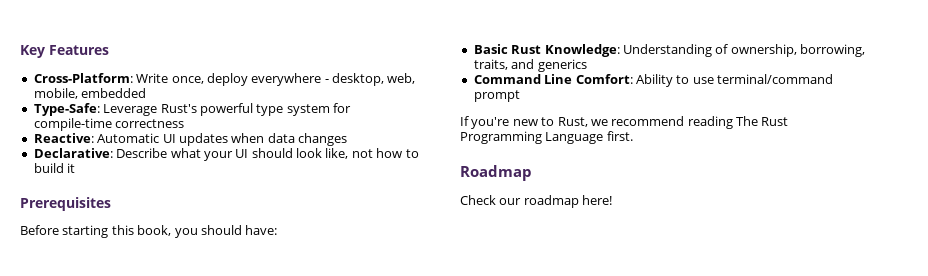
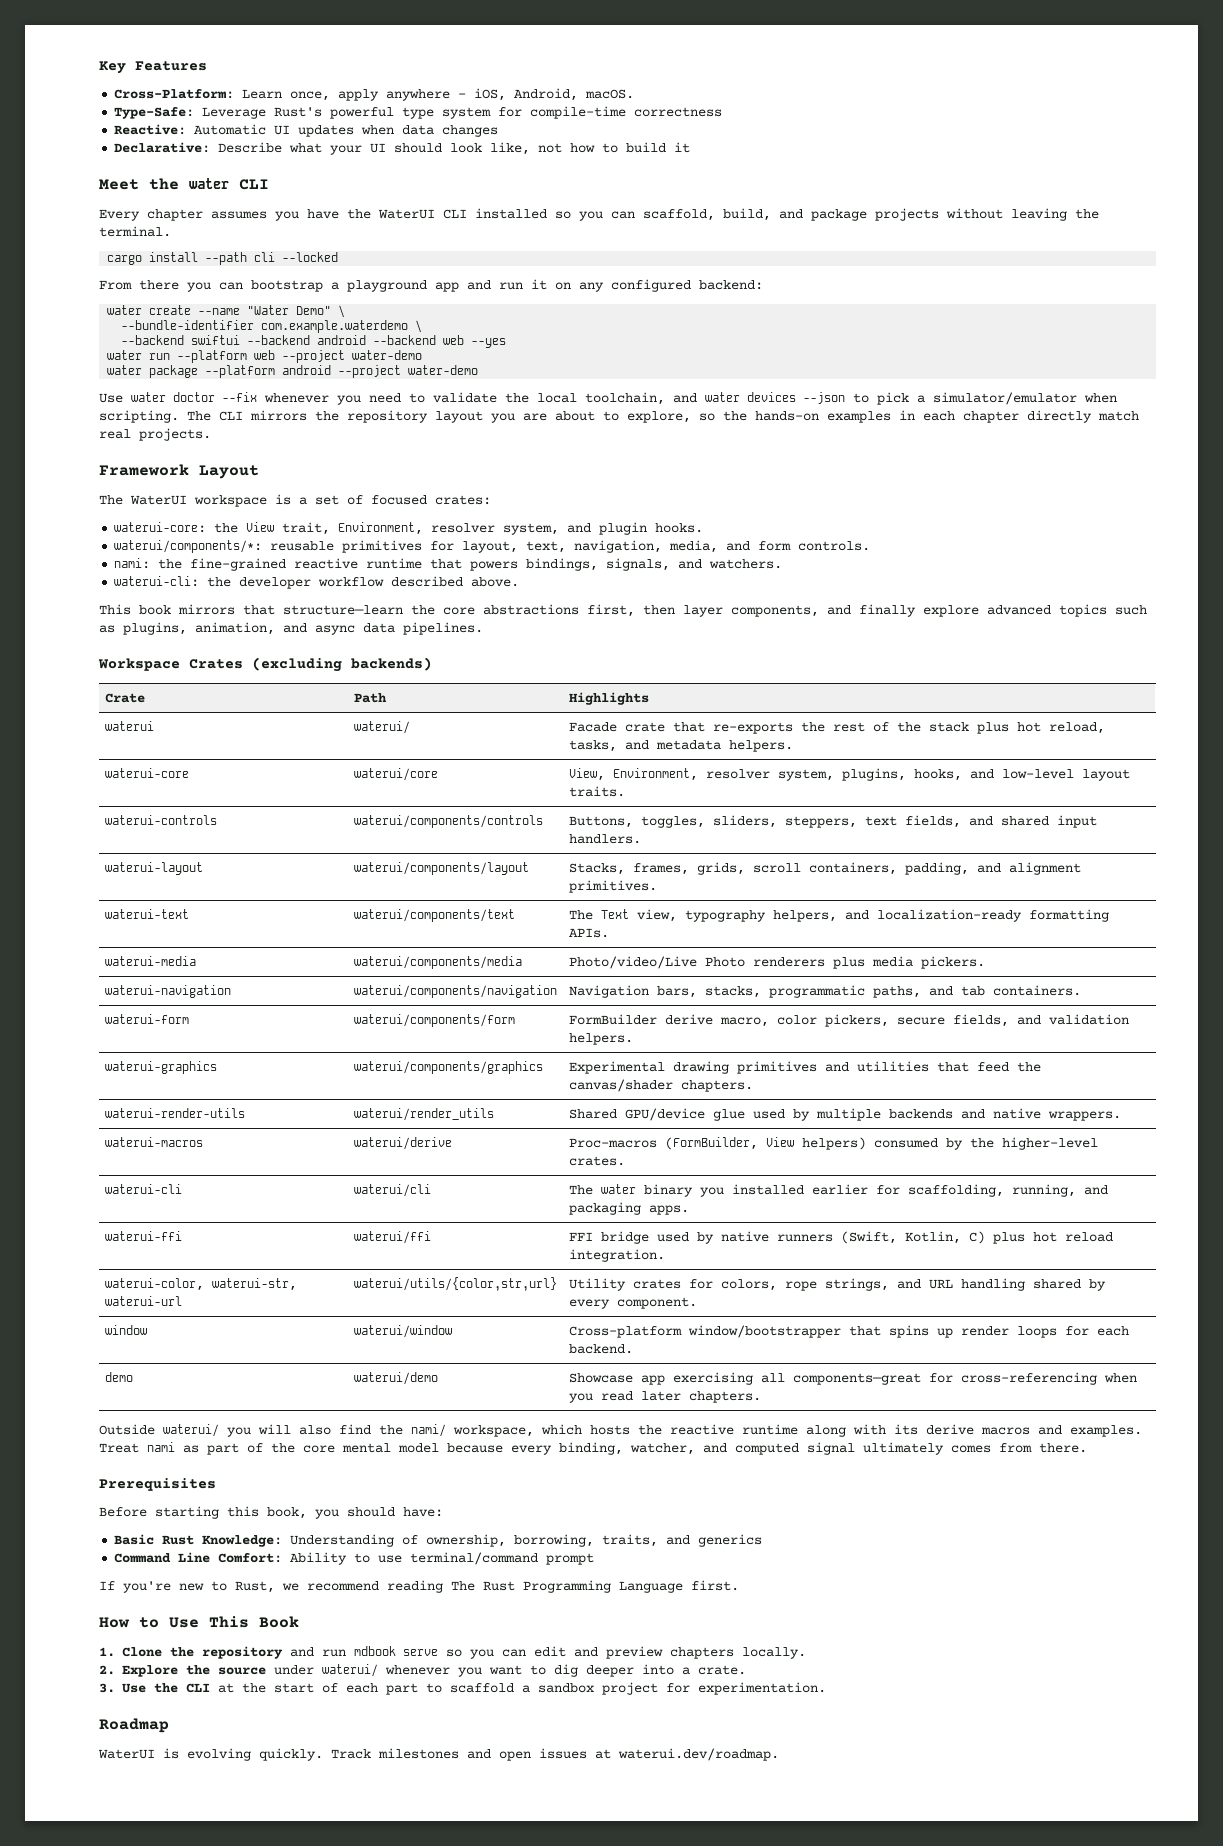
[136,73,416,86] [33,88,147,99] Write once, deploy everywhere - desktop, web, mobile, embedded -> [242,88,635,101] Learn once, apply anywhere - iOS, Android, macOS.
(76, 168) none -> [99,178,269,190] [99,208,1099,221] [99,226,171,237] [107,252,339,265] [99,279,763,292] [107,305,346,318] [121,320,423,333] [121,335,507,348] [107,350,423,363] [107,365,479,378] [99,392,1117,405] [99,410,1139,423] [99,428,211,441] [99,464,259,479] [99,494,491,507] [114,522,704,535] [114,540,871,553] [114,558,783,571] [114,576,520,589] [99,604,1147,617] [99,622,483,635] [98,657,432,672] [105,693,146,703] [354,693,388,703] [569,692,650,705] [105,721,155,731] [354,721,411,734] [569,722,1106,734] [569,740,794,752] [105,768,190,778] [354,768,439,781] [569,768,1131,781] [569,786,626,797] [105,815,218,825] [354,815,544,828] [569,815,1098,828] [569,834,642,844] [105,862,204,875] [354,862,530,875] [569,862,1082,875] [569,880,658,893] [105,909,190,919] [354,909,516,922] [569,909,1110,922] [569,928,610,938] [105,956,197,966] [354,956,523,969] [569,956,986,969] [105,985,232,998] [354,985,558,998] [569,985,1082,998] [105,1014,190,1024] [354,1014,516,1027] [569,1014,1130,1027] [569,1033,634,1045] [105,1061,218,1074] [354,1061,544,1074] [569,1061,1042,1074] [569,1079,754,1092] [105,1108,246,1118] [354,1108,495,1121] [569,1108,1122,1121] [105,1137,204,1147] [354,1137,453,1150] [569,1137,1099,1150] [569,1156,626,1166] [105,1184,183,1194] [354,1184,432,1197] [569,1184,1109,1197] [569,1202,690,1215] [105,1231,183,1241] [354,1231,432,1244] [569,1231,1114,1244] [569,1249,666,1262] [105,1278,298,1291] [105,1296,183,1306] [354,1277,558,1291] [569,1278,1107,1291] [569,1297,698,1309] [105,1325,148,1335] [354,1325,453,1338] [569,1325,1130,1338] [569,1344,634,1354] [105,1372,134,1382] [354,1372,439,1385] [569,1372,1138,1385] [569,1391,762,1403] [99,1424,1142,1437] [99,1442,1087,1455] // Meet the water CLI // Every chapter assumes you have the WaterUI CLI installed so you can scaffold, build, and package projects without leaving the terminal. // cargo install --path cli --locked // From there you can bootstrap a playground app and run it on any configured backend: // water create --name "Water Demo" \ // --bundle-identifier com.example.waterdemo \ // --backend swiftui --backend android --backend web --yes // water run --platform web --project water-demo // water package --platform android --project water-demo // Use water doctor --fix whenever you need to validate the local toolchain, and water devices --json to pick a simulator/emulator when scripting. The CLI mirrors the repository layout you are about to explore, so the hands-on examples in each chapter directly match real projects. // Framework Layout // The WaterUI workspace is a set of focused crates: // waterui-core: the View trait, Environment, resolver system, and plugin hooks. // waterui/components/*: reusable primitives for layout, text, navigation, media, and form controls. // nami: the fine-grained reactive runtime that powers bindings, signals, and watchers. // waterui-cli: the developer workflow described above. // This book mirrors that structure—learn the core abstractions first, then layer components, and finally explore advanced topics such as plugins, animation, and async data pipelines. // Workspace Crates (excluding backends) // Crate | Path | Highlights // waterui | waterui/ | Facade crate that re-exports the rest of the stack plus hot reload, tasks, and metadata helpers. // waterui-core | waterui/core | View, Environment, resolver system, plugins, hooks, and low-level layout traits. // waterui-controls | waterui/components/controls | Buttons, toggles, sliders, steppers, text fields, and shared input handlers. // waterui-layout | waterui/components/layout | Stacks, frames, grids, scroll containers, padding, and alignment primitives. // waterui-text | waterui/components/text | The Text view, typography helpers, and localization-ready formatting APIs. // waterui-media | waterui/components/media | Photo/video/Live Photo renderers plus media pickers. // waterui-navigation | waterui/components/navigation | Navigation bars, stacks, programmatic paths, and tab containers. // waterui-form | waterui/components/form | FormBuilder derive macro, color pickers, secure fields, and validation helpers. // waterui-graphics | waterui/components/graphics | Experimental drawing primitives and utilities that feed the canvas/shader chapters. // waterui-render-utils | waterui/render_utils | Shared GPU/device glue used by multiple backends and native wrappers. // waterui-macros | waterui/derive | Proc-macros (FormBuilder, View helpers) consumed by the higher-level crates. // waterui-cli | waterui/cli | The water binary you installed earlier for scaffolding, running, and packaging apps. // waterui-ffi | waterui/ffi | FFI bridge used by native runners (Swift, Kotlin, C) plus hot reload integration. // waterui-color, waterui-str, waterui-url | waterui/utils/{color,str,url} | Utility crates for colors, rope strings, and URL handling shared by every component. // window | waterui/window | Cross-platform window/bootstrapper that spins up render loops for each backend. // demo | waterui/demo | Showcase app exercising all components—great for cross-referencing when you read later chapters. // Outside waterui/ you will also find the nami/ workspace, which hosts the reactive runtime along with its derive macros and examples. Treat nami as part of the core mental model because every binding, watcher, and computed signal ultimately comes from there.
[460,165,532,181] [460,195,613,208] Roadmap // Check our roadmap here! -> [99,1616,299,1628] [99,1646,806,1659] [99,1664,746,1677] [99,1682,826,1695] [99,1718,169,1733] [98,1748,779,1761] How to Use This Book // 1. Clone the repository and run mdbook serve so you can edit and preview chapters locally. // 2. Explore the source under waterui/ whenever you want to dig deeper into a crate. // 3. Use the CLI at the start of each part to scaffold a sandbox project for experimentation. // Roadmap // WaterUI is evolving quickly. Track milestones and open issues at waterui.dev/roadmap.

